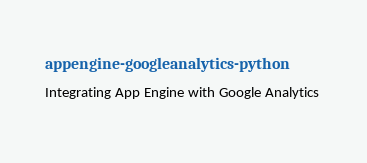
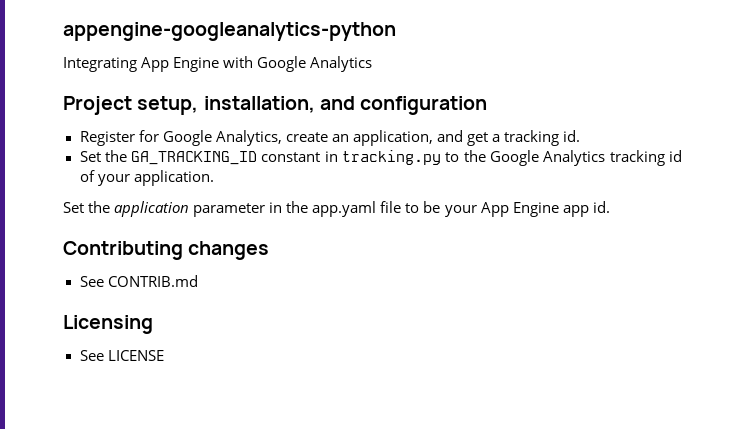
(319, 93) none -> [63,96,488,115] [79,130,581,146] [79,150,682,166] [79,170,214,186] [63,201,610,217] [63,241,270,260] [79,275,198,287] [63,315,153,334] [79,350,164,361] // Project setup, installation, and configuration // Register for Google Analytics, create an application, and get a tracking id. // Set the GA_TRACKING_ID constant in tracking.py to the Google Analytics tracking id of your application. // Set the application parameter in the app.yaml file to be your App Engine app id. // Contributing changes // See CONTRIB.md // Licensing // See LICENSE

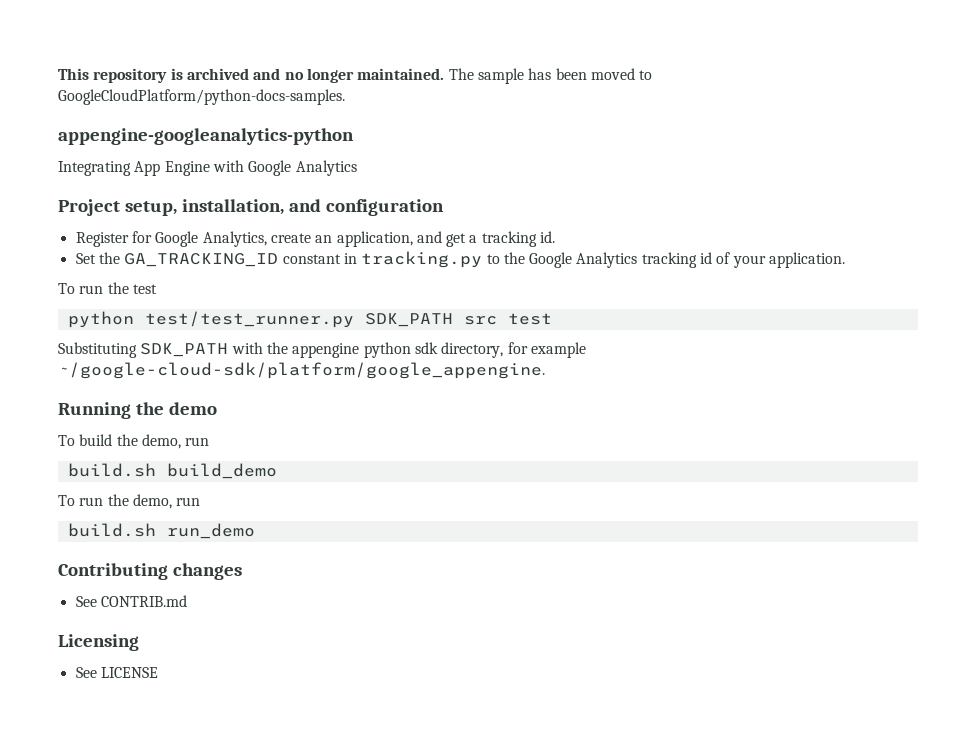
(63, 31) none -> [58,68,653,84] [58,89,345,105] This repository is archived and no longer maintained. The sample has been moved to GoogleCloudPlatform/python-docs-samples. //
[63,201,610,217] Set the application parameter in the app.yaml file to be your App Engine app id. -> [58,282,157,294] [67,311,552,328] [58,342,586,358] [58,362,545,379] [58,402,217,419] [58,434,210,449] [67,463,277,479] [58,494,201,509] [67,523,255,539] To run the test // python test/test_runner.py SDK_PATH src test // Substituting SDK_PATH with the appengine python sdk directory, for example ~/google-cloud-sdk/platform/google_appengine. // Running the demo // To build the demo, run // build.sh build_demo // To run the demo, run // build.sh run_demo

